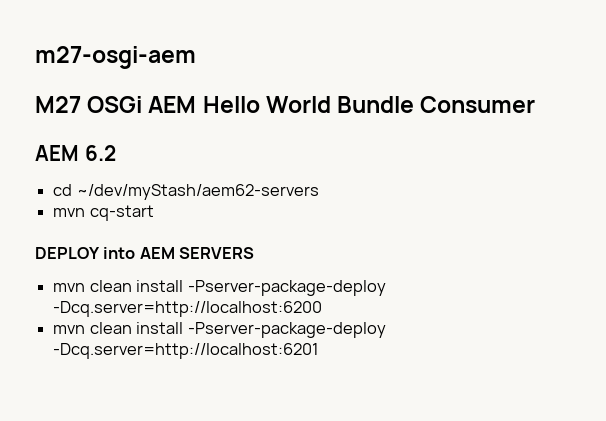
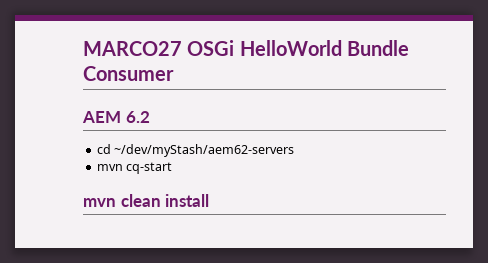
[35,46,196,69] [35,96,331,113] m27-osgi-aem // M27 OSGi AEM Hello World -> [83,40,342,56] MARCO27 OSGi HelloWorld
[35,247,255,259] [53,280,386,296] [53,301,323,317] [53,322,386,338] [53,343,319,359] // DEPLOY into AEM SERVERS // mvn clean install -Pserver-package-deploy -Dcq.server=http://localhost:6200 // mvn clean install -Pserver-package-deploy -Dcq.server=http://localhost:6201 -> [83,194,210,207] // mvn clean install

